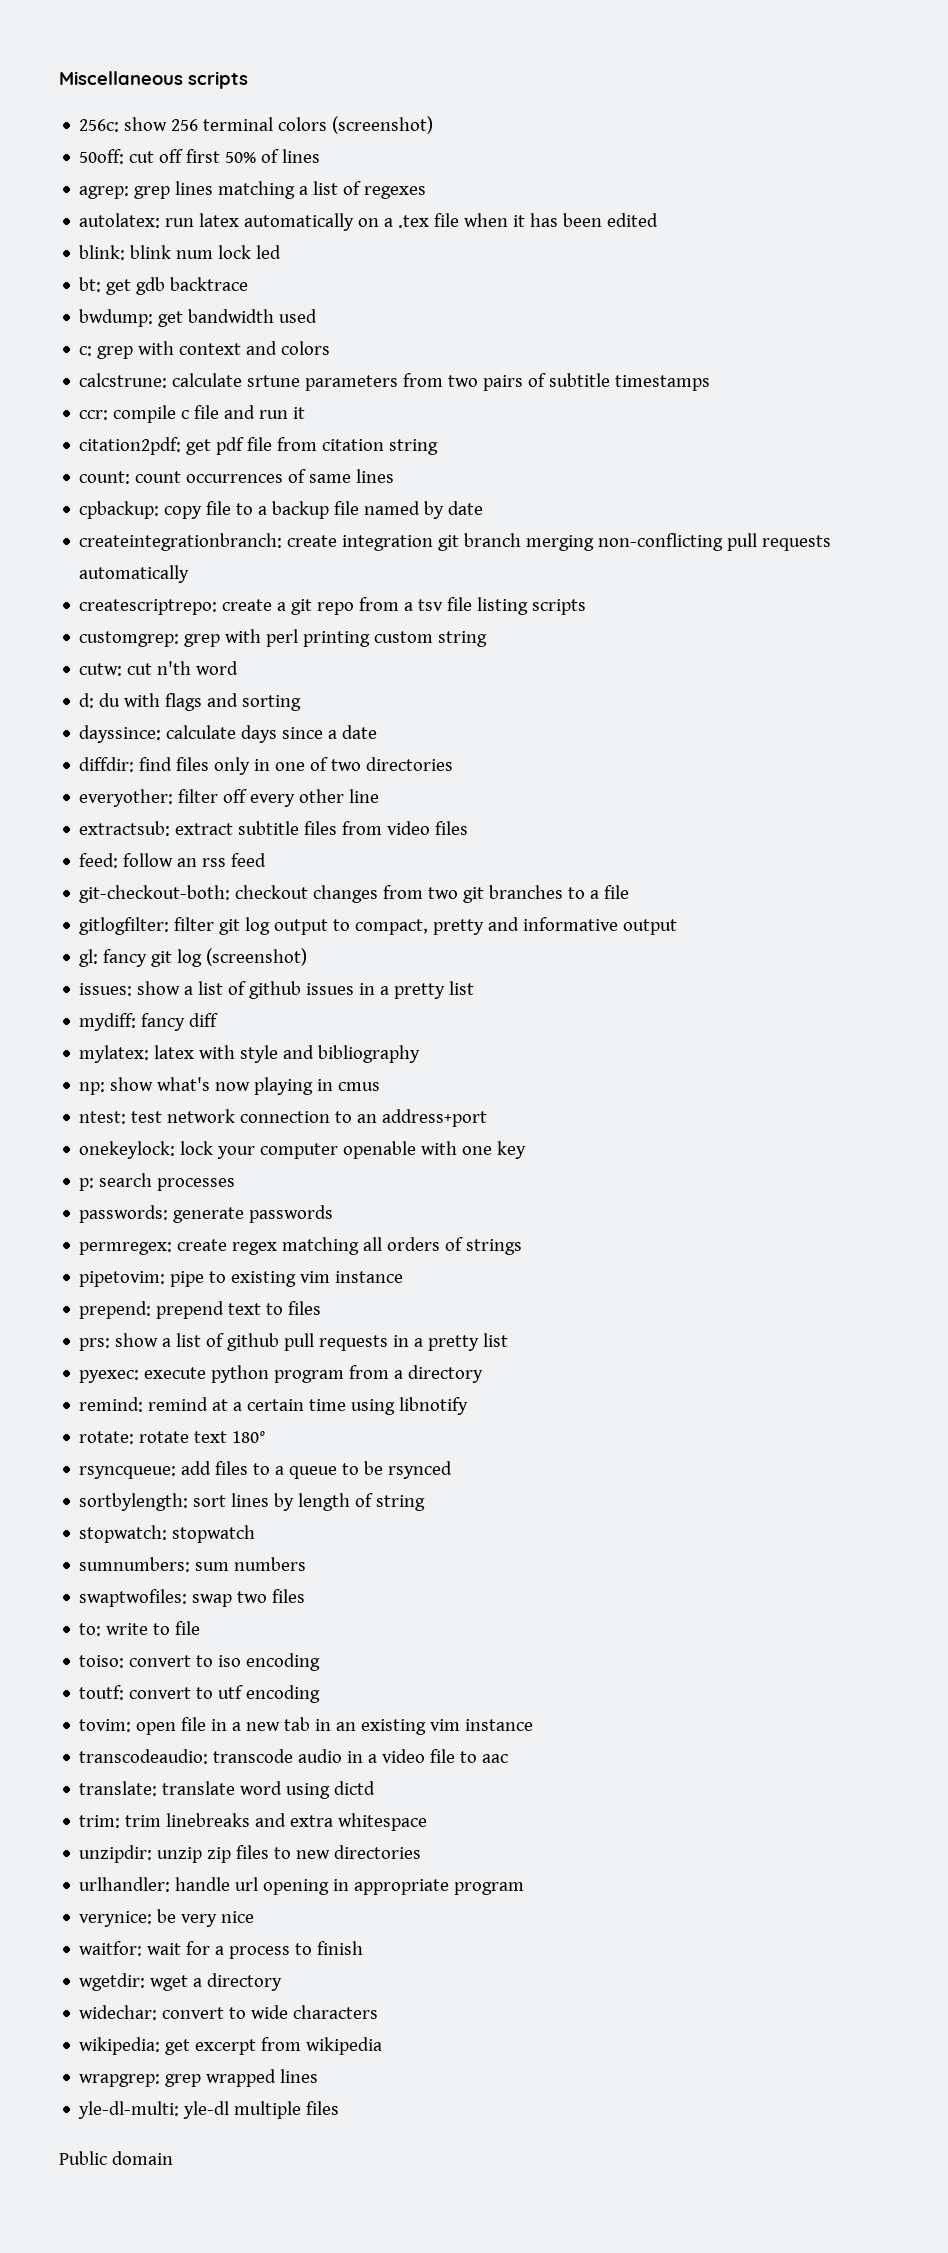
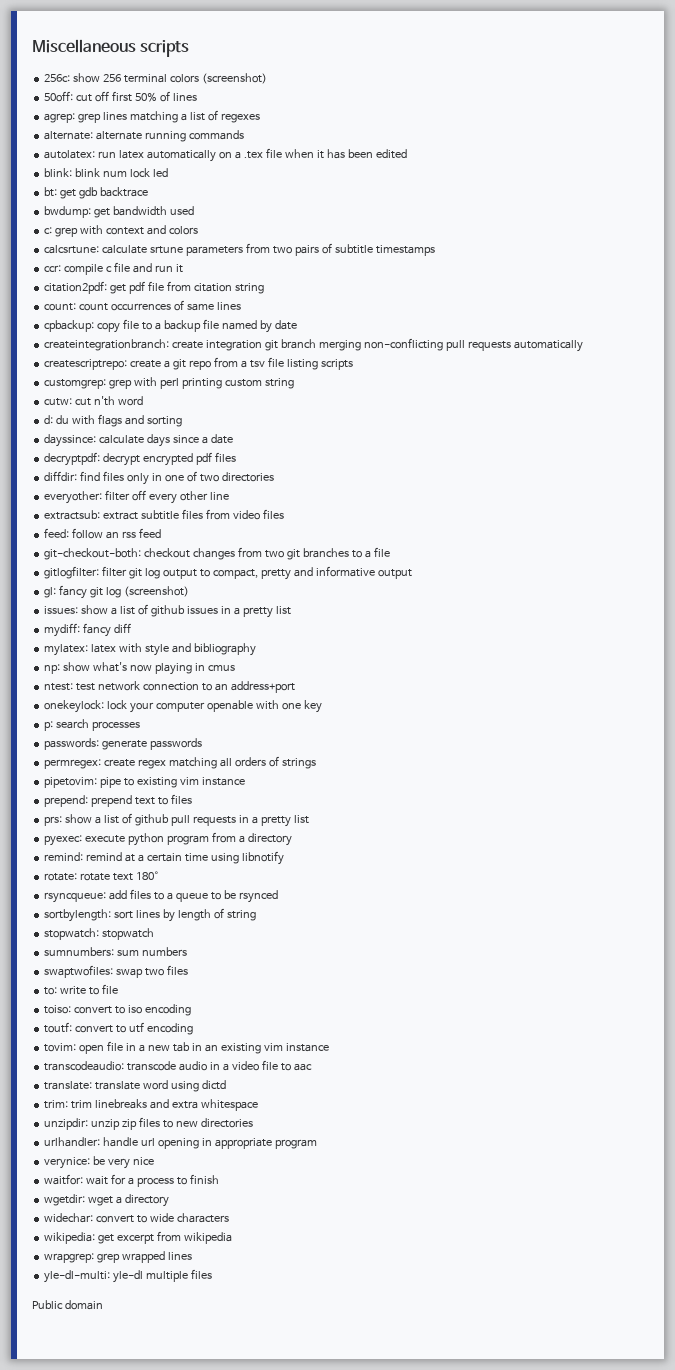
(427, 192) none -> [44,130,245,142] // alternate: alternate running commands
[79,373,168,388] calcstrune: -> [44,245,100,254] calcsrtune:
(378, 732) none -> [44,452,236,466] // decryptpdf: decrypt encrypted pdf files

